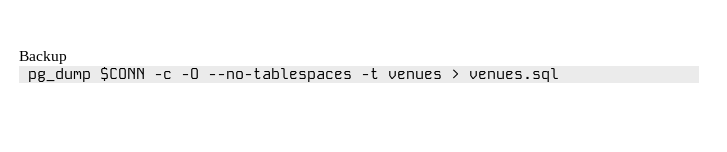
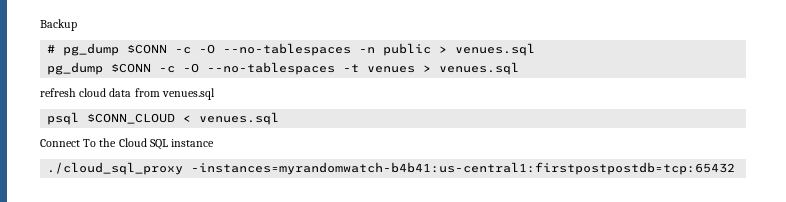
(67, 57) none -> [47,43,536,56] // # pg_dump $CONN -c -O --no-tablespaces -n public > venues.sql
(560, 75) none -> [40,88,215,100] [47,112,280,125] [40,138,215,150] [47,162,736,175] // refresh cloud data from venues.sql // psql $CONN_CLOUD < venues.sql // Connect To the Cloud SQL instance // ./cloud_sql_proxy -instances=myrandomwatch-b4b41:us-central1:firstpostpostdb=tcp:65432

